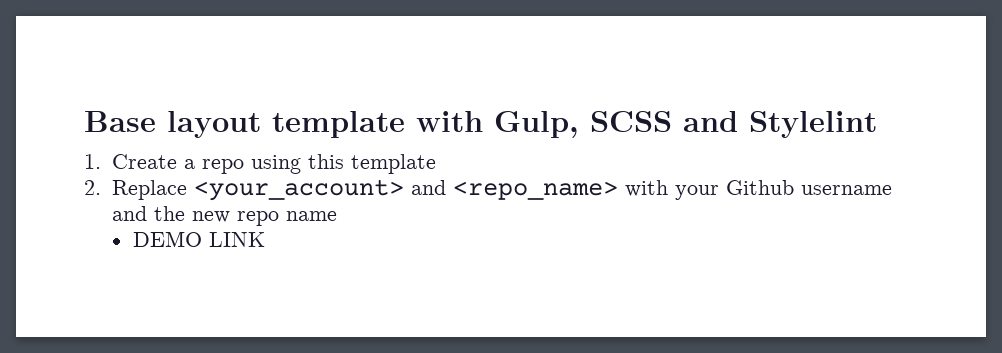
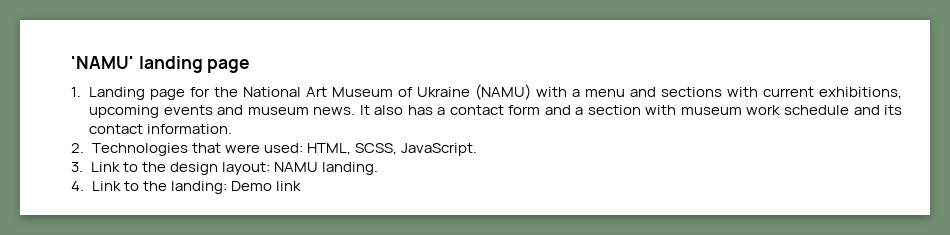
[84,111,877,138] [84,154,436,174] [84,179,892,201] [111,206,337,226] [132,231,265,247] Base layout template with Gulp, SCSS and Stylelint // 1. Create a repo using this template // 2. Replace <your_account> and <repo_name> with your Github username and the new repo name // DEMO LINK -> [71,56,251,73] [71,84,902,100] [89,105,903,118] [89,124,233,134] [71,143,477,156] [71,162,378,175] [71,181,301,194] 'NAMU' landing page // 1. Landing page for the National Art Museum of Ukraine (NAMU) with a menu and sections with current exhibitions, upcoming events and museum news. It also has a contact form and a section with museum work schedule and its contact information. // 2. Technologies that were used: HTML, SCSS, JavaScript. // 3. Link to the design layout: NAMU landing. // 4. Link to the landing: Demo link

